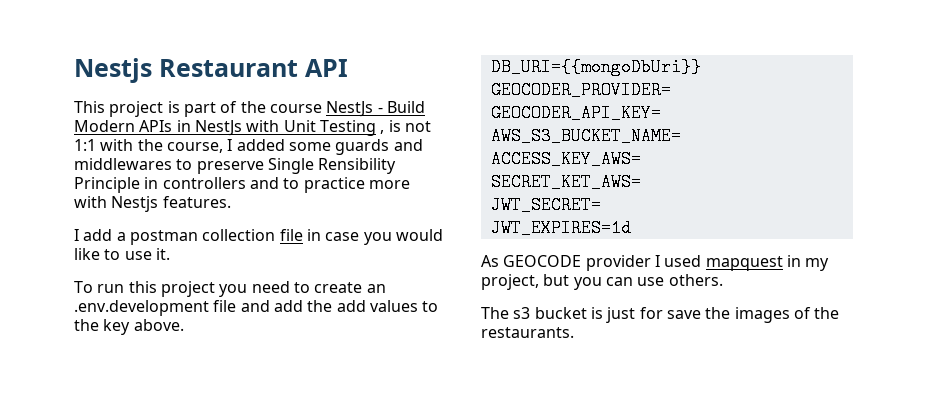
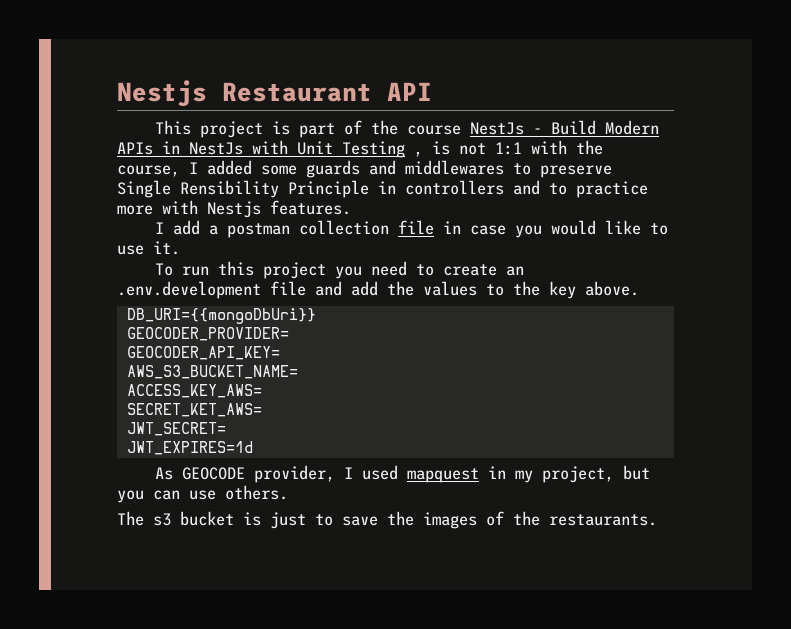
[336,300,366,312] add -> (414, 288) none
[585,255,651,271] provider -> [253,465,335,483] provider,
[639,307,663,319] for -> [315,514,333,526] to

